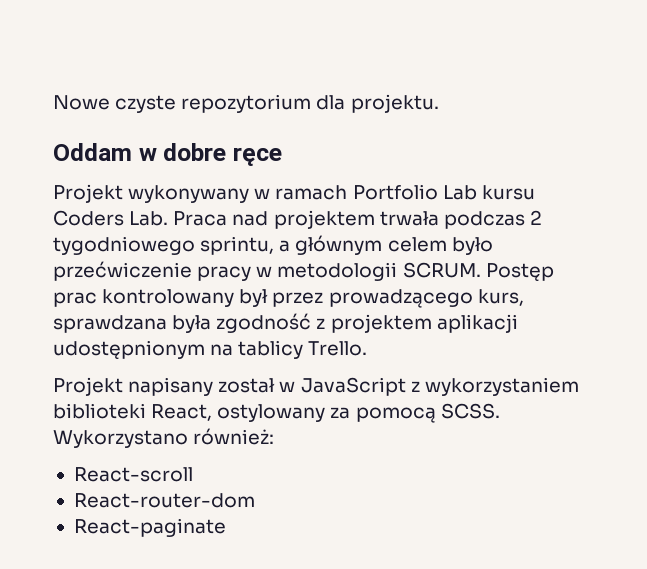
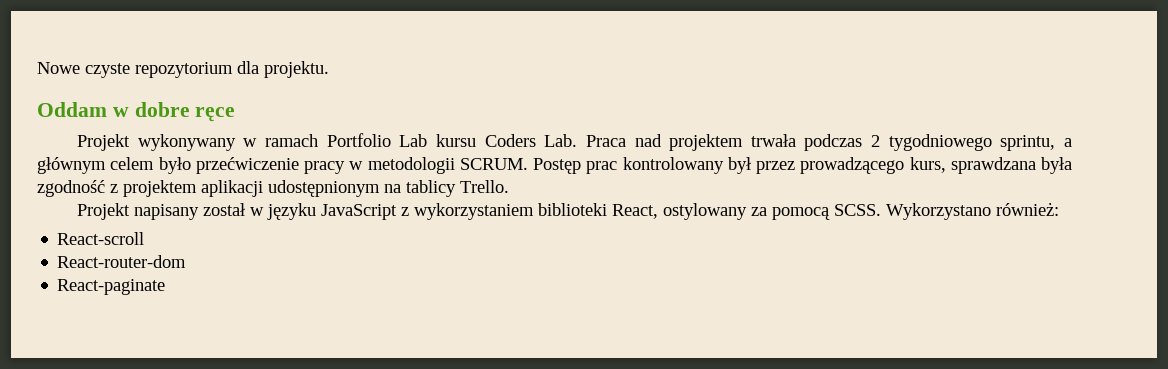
(296, 386) none -> [267,203,317,220] języku

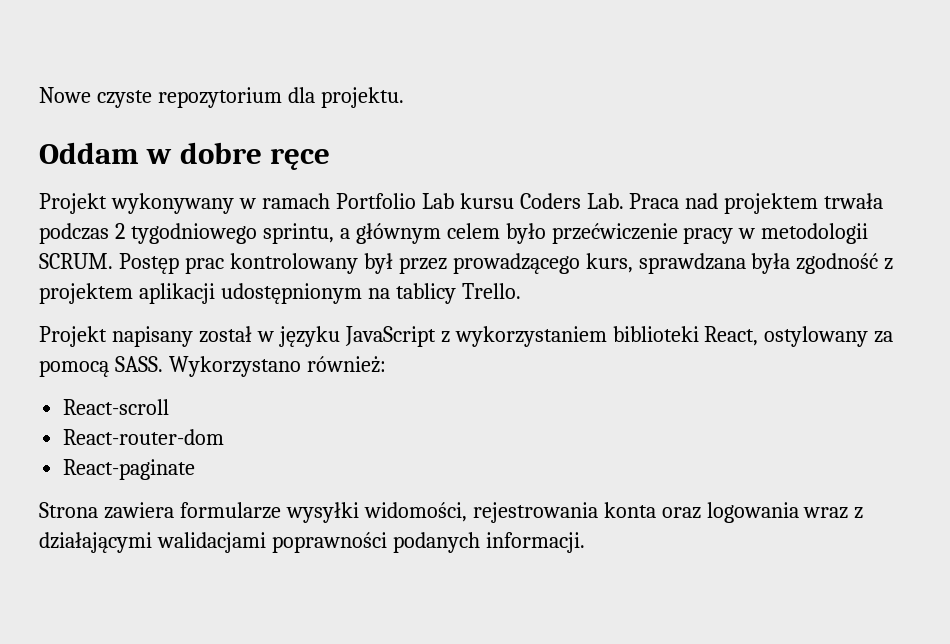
[834,204,882,216] SCSS. -> [114,356,163,372] SASS.
(166, 287) none -> [39,502,864,523] [39,532,585,553] // Strona zawiera formularze wysyłki widomości, rejestrowania konta oraz logowania wraz z działającymi walidacjami poprawności podanych informacji.

